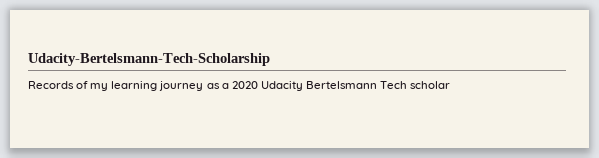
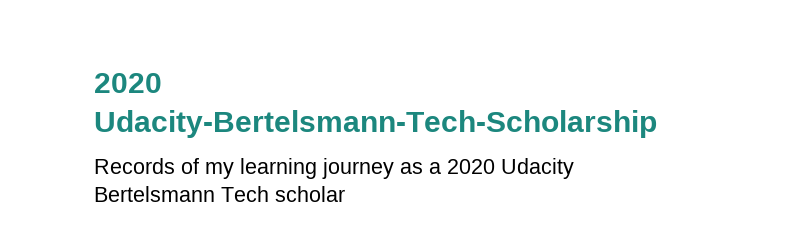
(28, 59) none -> [94,73,162,93] 2020

